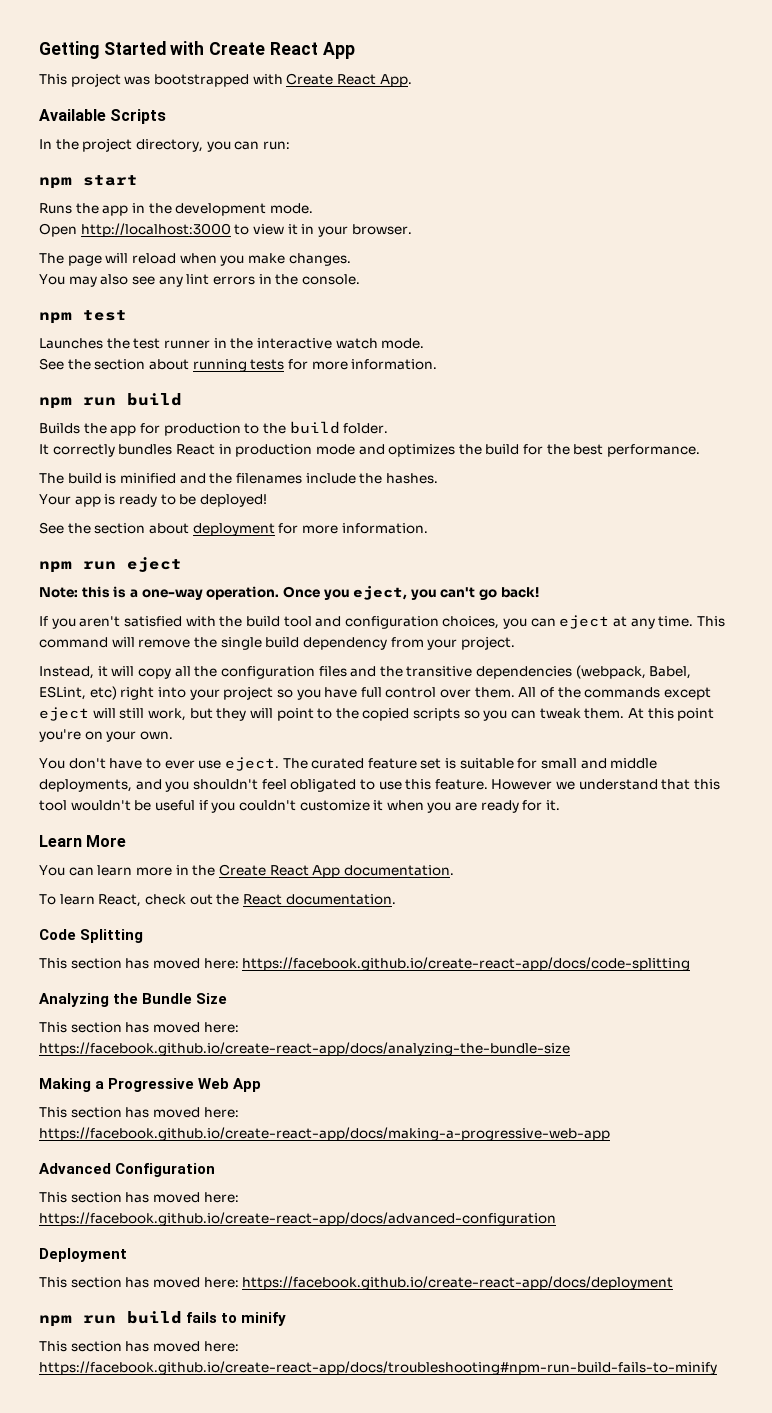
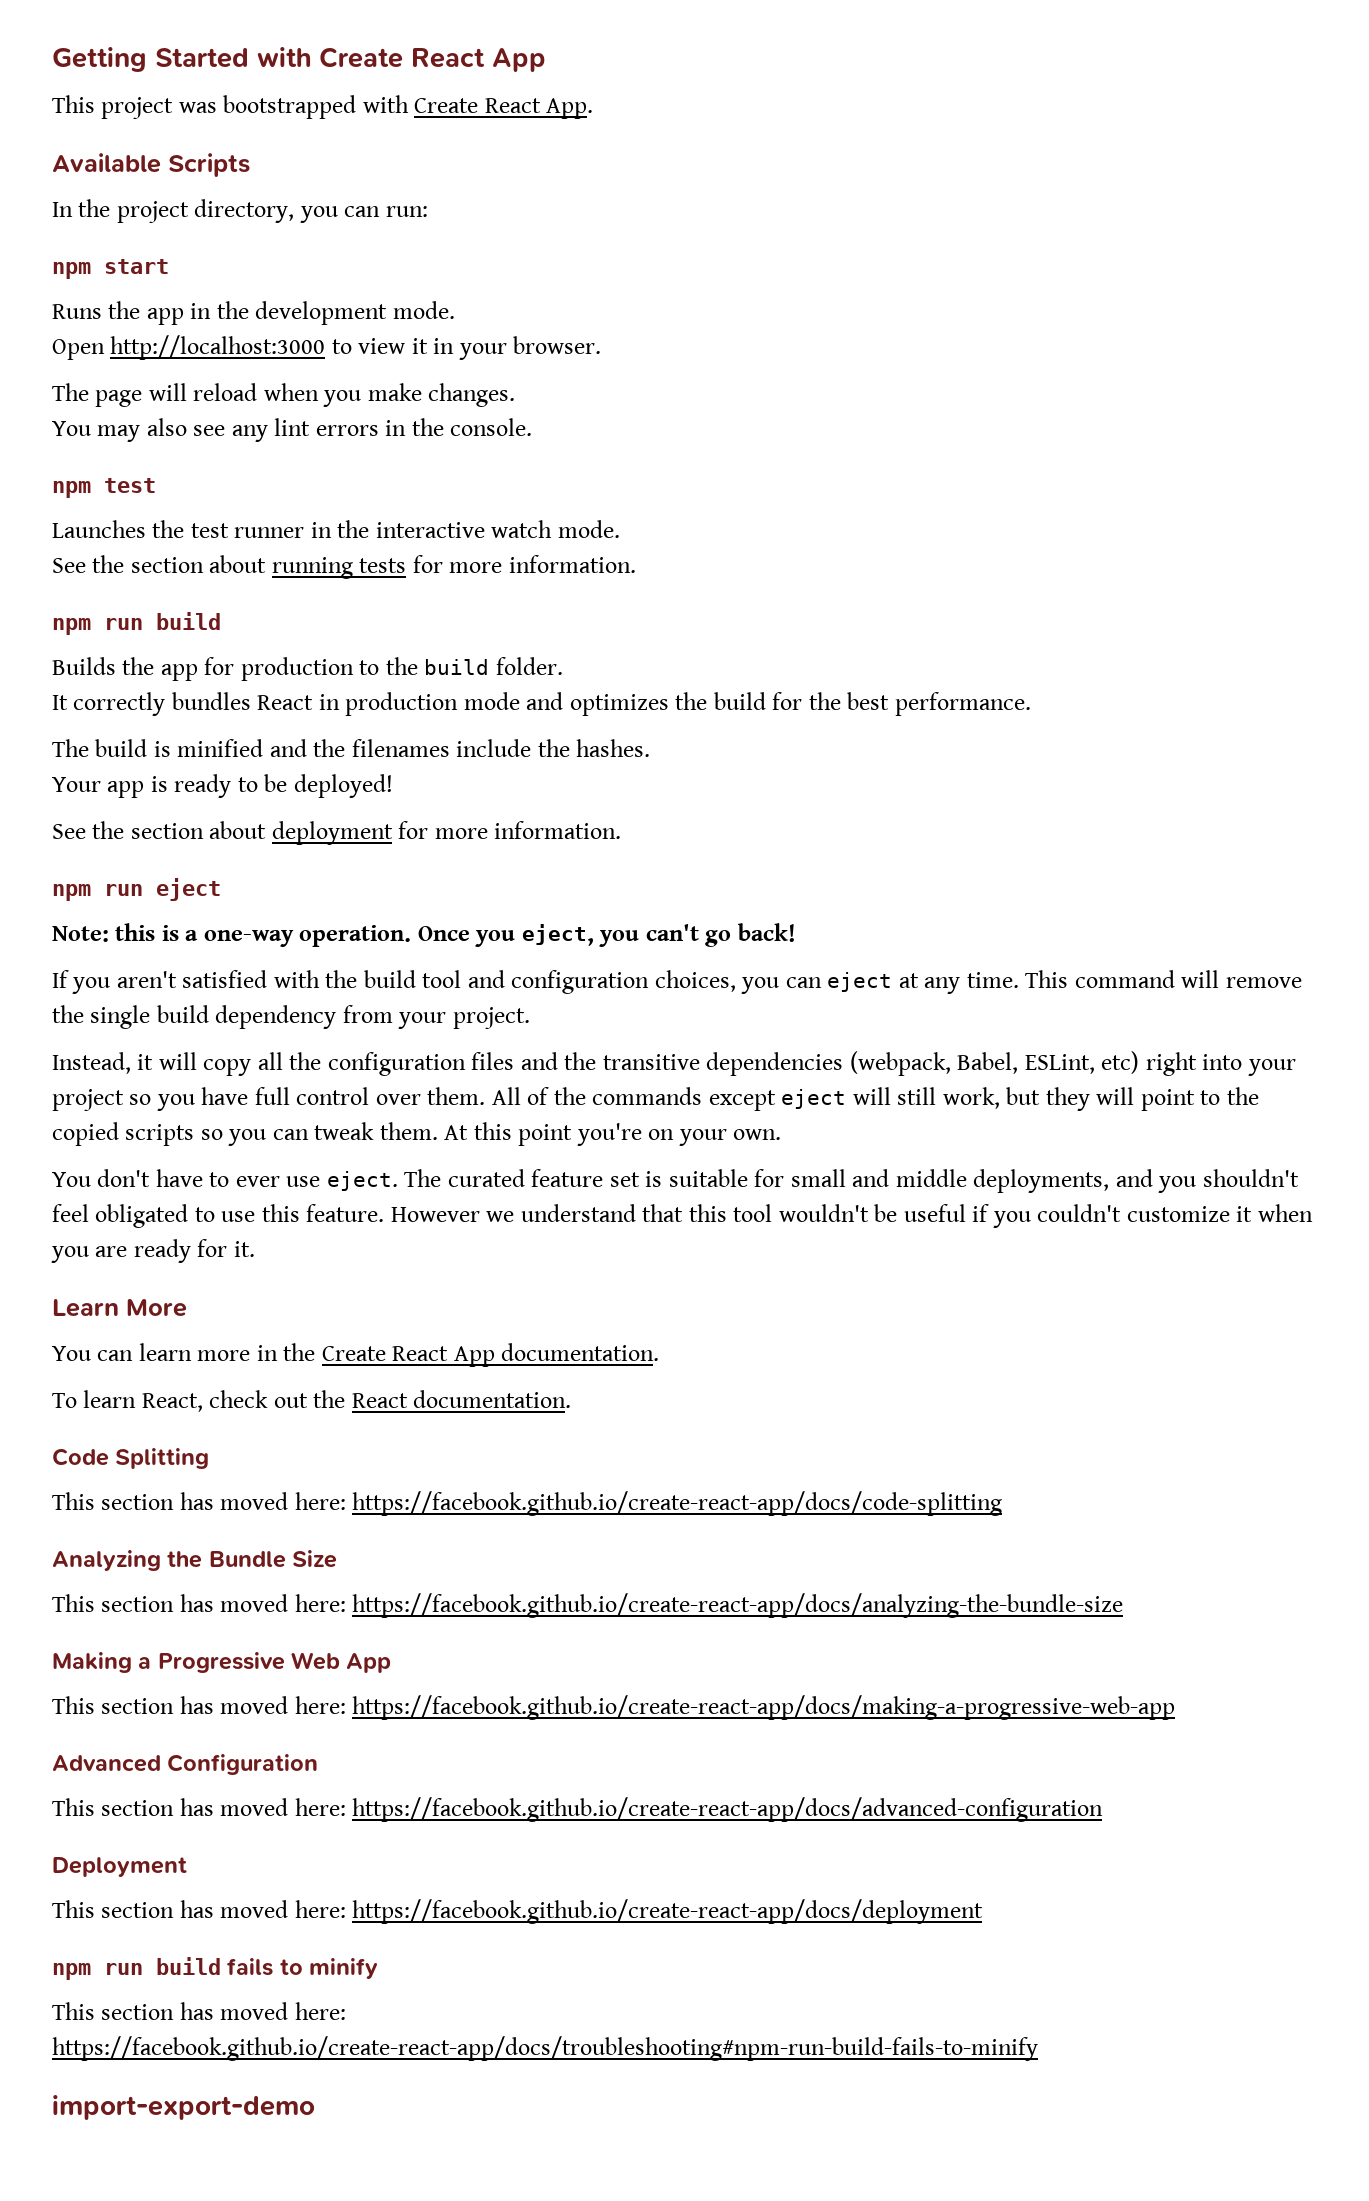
(717, 1368) none -> [52,2095,315,2120] // import-export-demo

